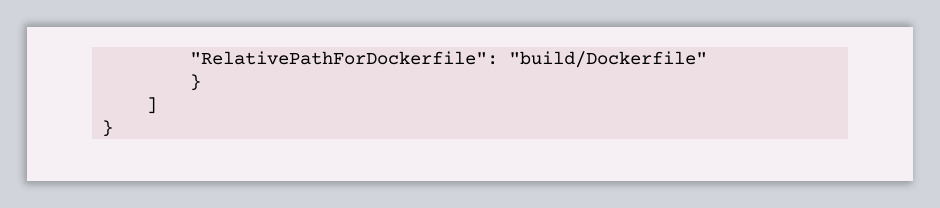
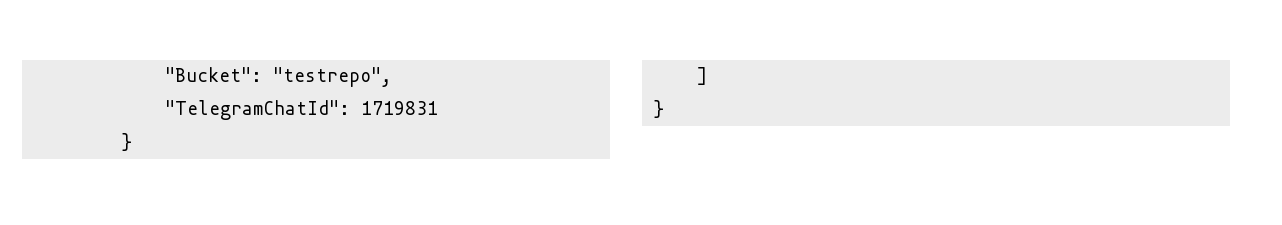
[189,51,707,68] "RelativePathForDockerfile": "build/Dockerfile" -> [164,67,392,87] [164,100,438,120] "Bucket": "testrepo", // "TelegramChatId": 1719831

